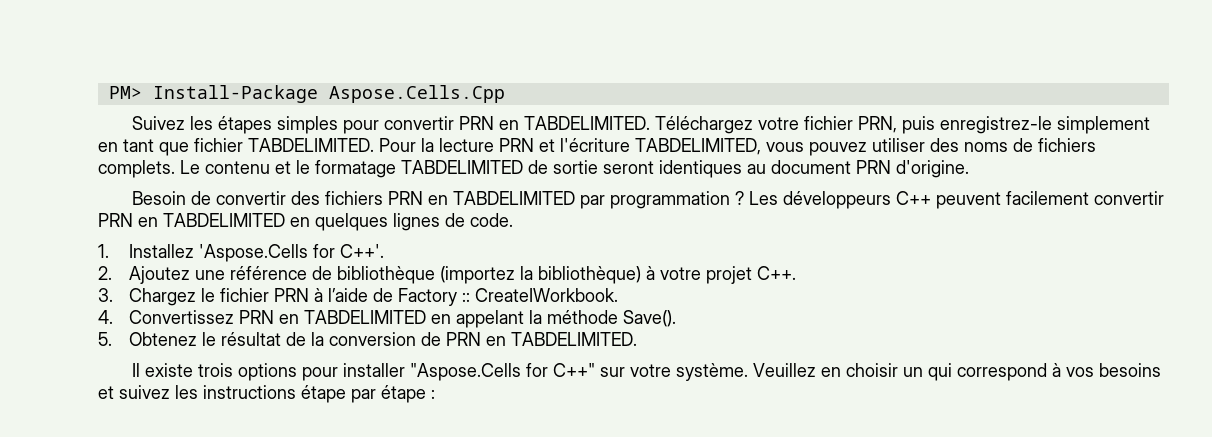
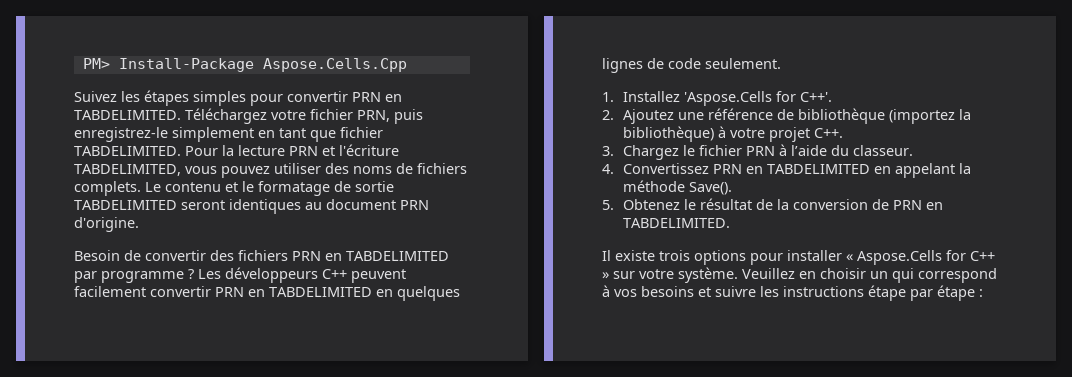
[401,160,523,174] TABDELIMITED -> (330, 188) none
(598, 167) none -> [74,200,177,210] TABDELIMITED
[609,191,730,209] programmation -> [101,271,184,283] programme
[470,213,513,227] code. -> [668,58,781,69] code seulement.
[373,288,619,306] de Factory :: CreateIWorkbook. -> [831,145,914,156] du classeur.
[409,363,595,381] "Aspose.Cells for C++" -> [846,250,995,265] [602,272,609,279] « Aspose.Cells for C++ »
[119,385,170,399] suivez -> [715,286,756,297] suivre

